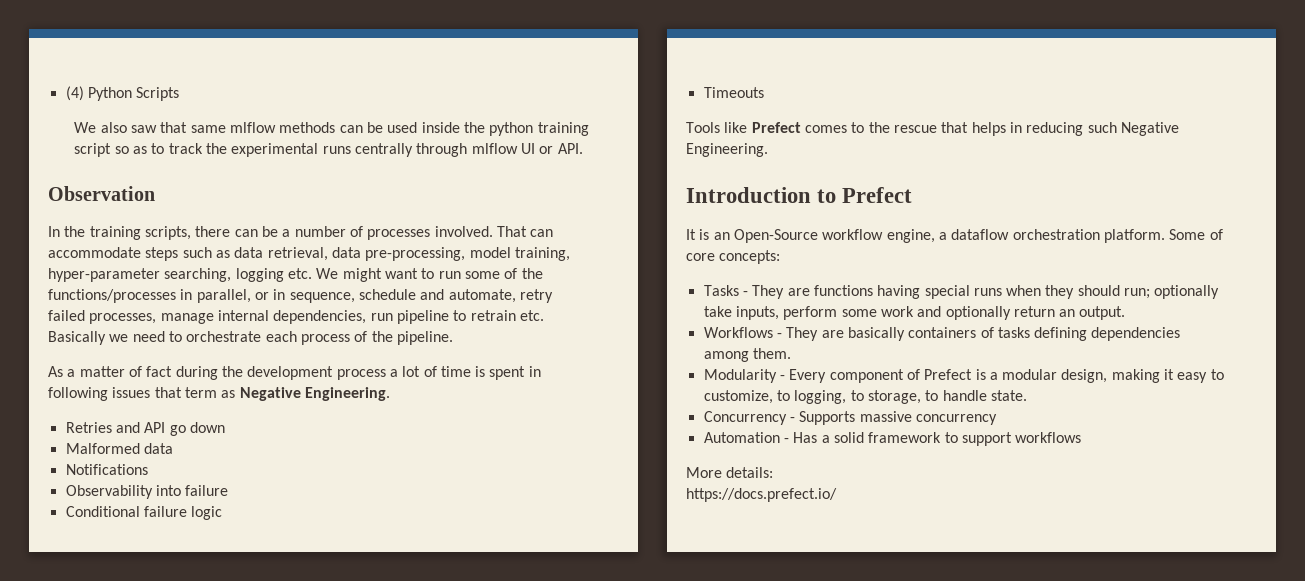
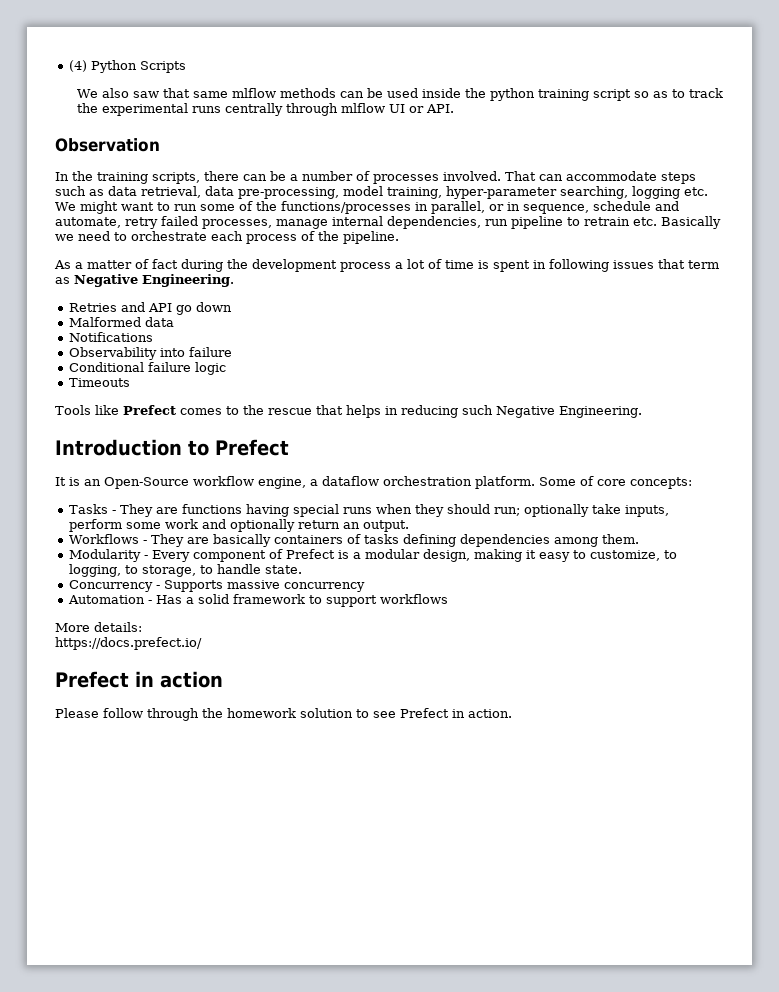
(837, 495) none -> [55,671,223,688] [55,708,512,721] // Prefect in action // Please follow through the homework solution to see Prefect in action.

